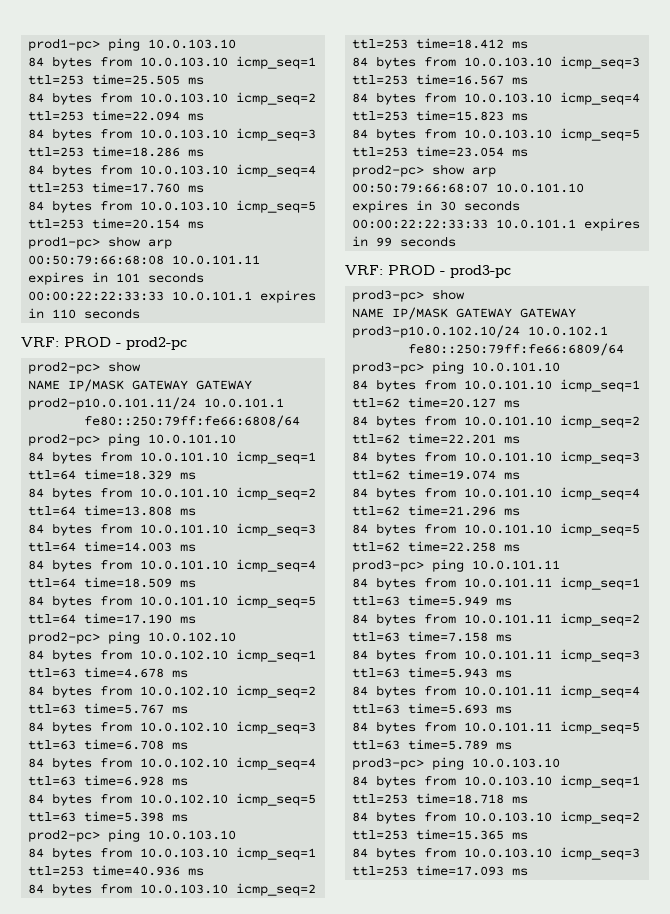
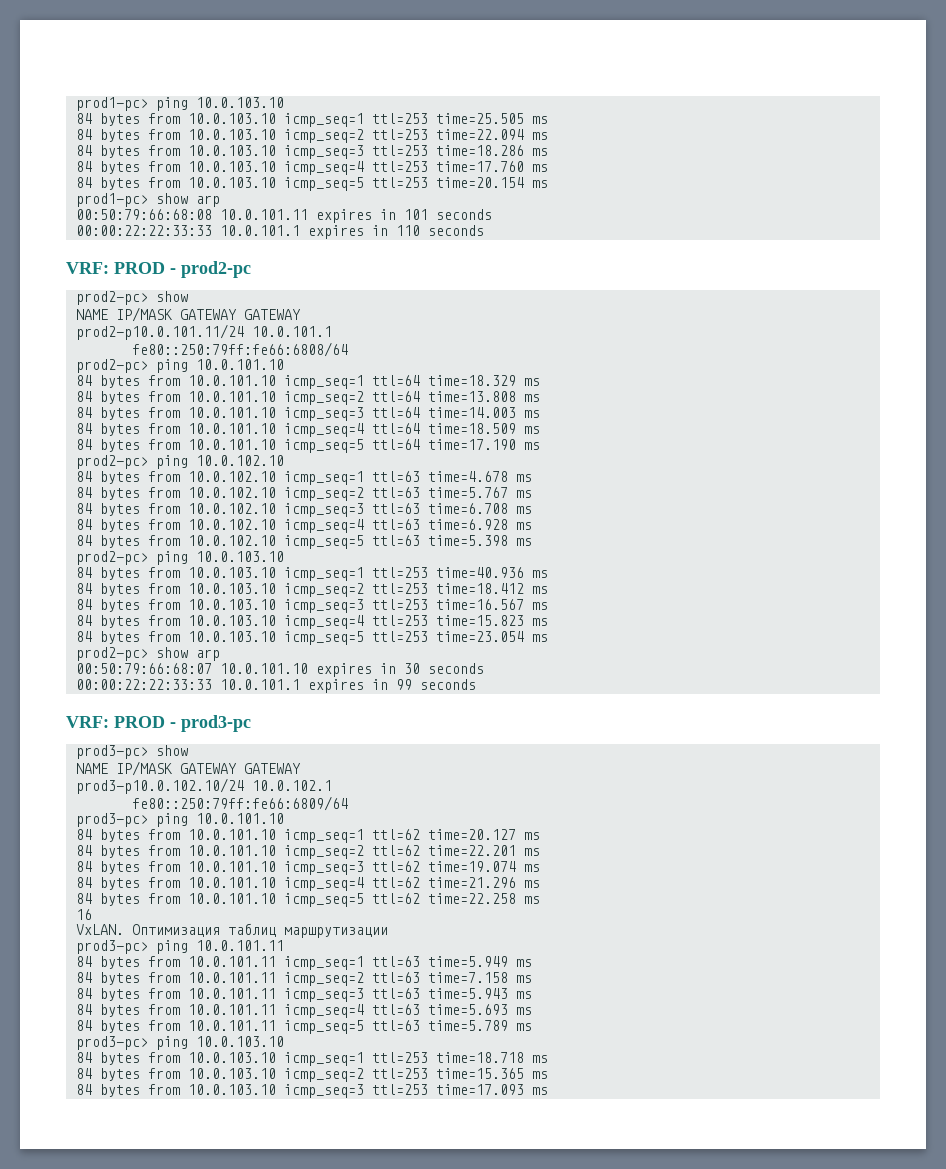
(520, 548) none -> [75,909,92,920] [75,923,388,938] // 16 // VxLAN. Оптимизация таблиц маршрутизации

